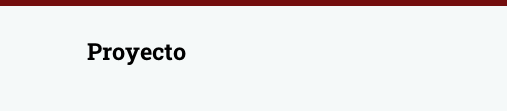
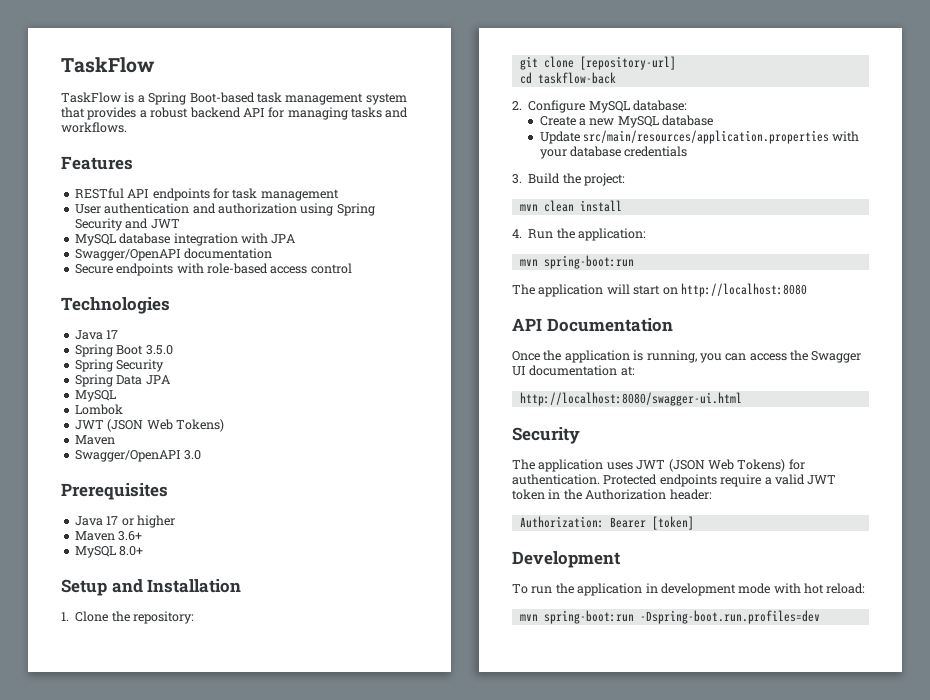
[87,43,186,66] Proyecto -> [61,57,155,73] [61,92,407,105] [61,107,409,120] [61,122,127,133] [61,156,133,170] [74,188,339,201] [74,203,375,216] [74,218,180,231] [74,233,296,246] [74,248,273,261] [74,263,352,276] [61,297,170,314] [74,330,119,340] [74,344,173,357] [74,359,165,372] [74,374,170,387] [74,390,116,402] [74,404,123,415] [74,419,224,432] [74,435,115,445] [74,450,202,462] [61,483,168,500] [74,515,175,528] [74,531,143,541] [74,546,144,558] [61,579,242,596] [61,611,194,624] [519,56,676,70] [519,72,616,84] [512,100,687,113] [539,115,714,128] [539,130,860,144] [539,146,688,159] [512,173,625,186] [519,200,622,212] [512,228,646,241] [519,255,634,269] [512,283,807,297] [512,318,673,332] [512,350,862,363] [512,365,635,376] [519,392,742,406] [512,427,580,444] [512,459,805,472] [512,474,837,487] [512,489,712,500] [519,516,694,530] [512,551,620,568] [512,583,866,596] [519,610,820,624] TaskFlow // TaskFlow is a Spring Boot-based task management system that provides a robust backend API for managing tasks and workflows. // Features // RESTful API endpoints for task management // User authentication and authorization using Spring Security and JWT // MySQL database integration with JPA // Swagger/OpenAPI documentation // Secure endpoints with role-based access control // Technologies // Java 17 // Spring Boot 3.5.0 // Spring Security // Spring Data JPA // MySQL // Lombok // JWT (JSON Web Tokens) // Maven // Swagger/OpenAPI 3.0 // Prerequisites // Java 17 or higher // Maven 3.6+ // MySQL 8.0+ // Setup and Installation // 1. Clone the repository: // git clone [repository-url] // cd taskflow-back // 2. Configure MySQL database: // Create a new MySQL database // Update src/main/resources/application.properties with your database credentials // 3. Build the project: // mvn clean install // 4. Run the application: // mvn spring-boot:run // The application will start on http://localhost:8080 // API Documentation // Once the application is running, you can access the Swagger UI documentation at: // http://localhost:8080/swagger-ui.html // Security // The application uses JWT (JSON Web Tokens) for authentication. Protected endpoints require a valid JWT token in the Authorization header: // Authorization: Bearer [token] // Development // To run the application in development mode with hot reload: // mvn spring-boot:run -Dspring-boot.run.profiles=dev

